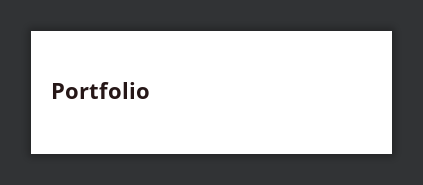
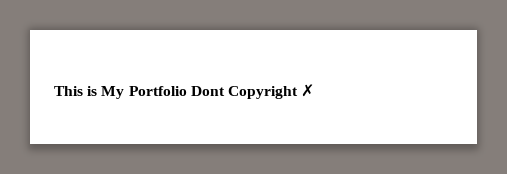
[51,82,150,99] Portfolio -> [54,84,315,99] This is My Portfolio Dont Copyright ✗

